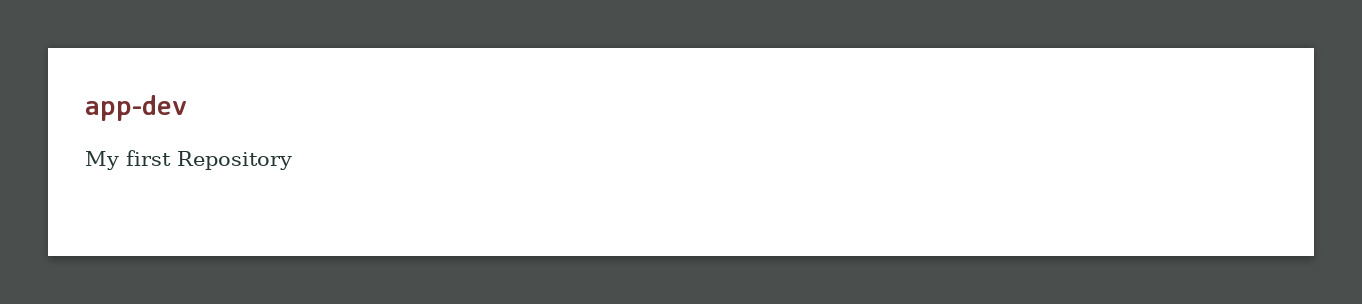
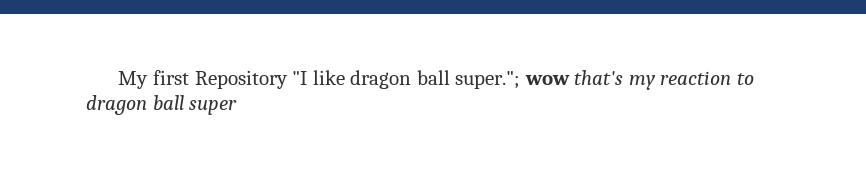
[85,95,187,121] app-dev // -> (118, 80) none
(292, 160) none -> [292,70,754,90] [86,95,238,115] "I like dragon ball super."; wow that's my reaction to dragon ball super

